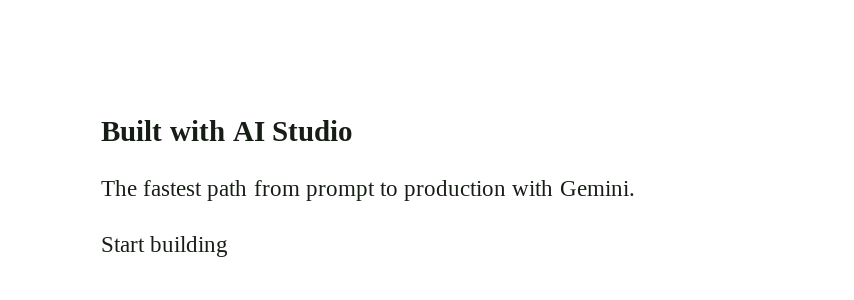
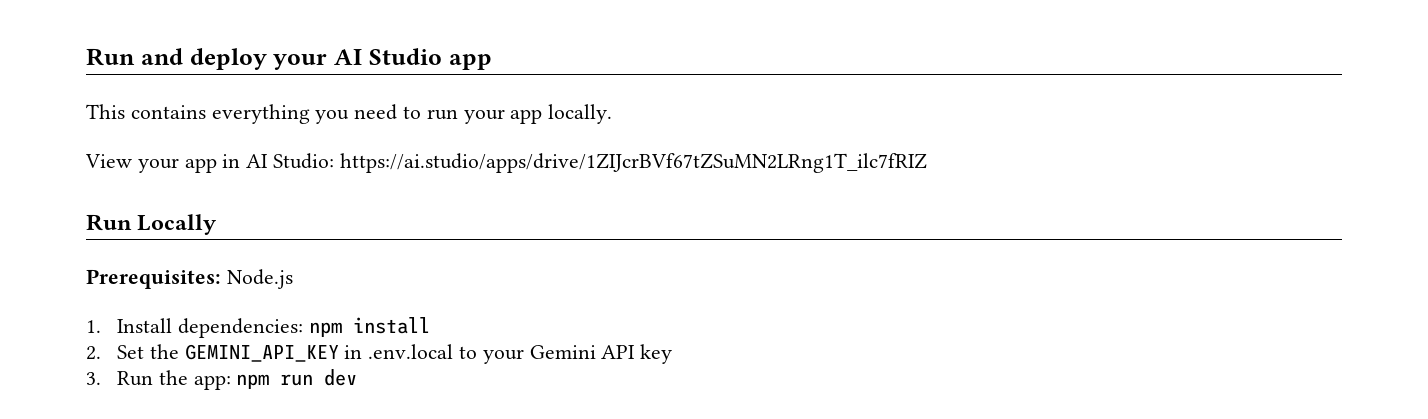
[101,120,354,141] [101,180,635,201] [101,236,229,257] Built with AI Studio // The fastest path from prompt to production with Gemini. // Start building -> [86,48,492,70] [86,104,613,124] [85,153,927,173] [86,214,218,235] [86,269,293,289] [86,317,430,338] [86,344,673,364] [86,369,358,390] Run and deploy your AI Studio app // This contains everything you need to run your app locally. // View your app in AI Studio: https://ai.studio/apps/drive/1ZIJcrBVf67tZSuMN2LRng1T_ilc7fRIZ // Run Locally // Prerequisites: Node.js // 1. Install dependencies: npm install // 2. Set the GEMINI_API_KEY in .env.local to your Gemini API key // 3. Run the app: npm run dev

